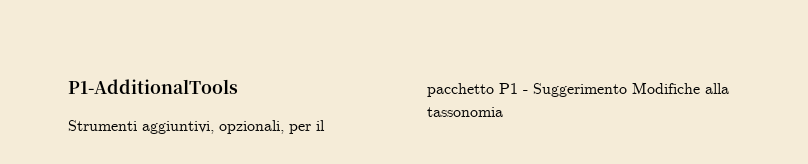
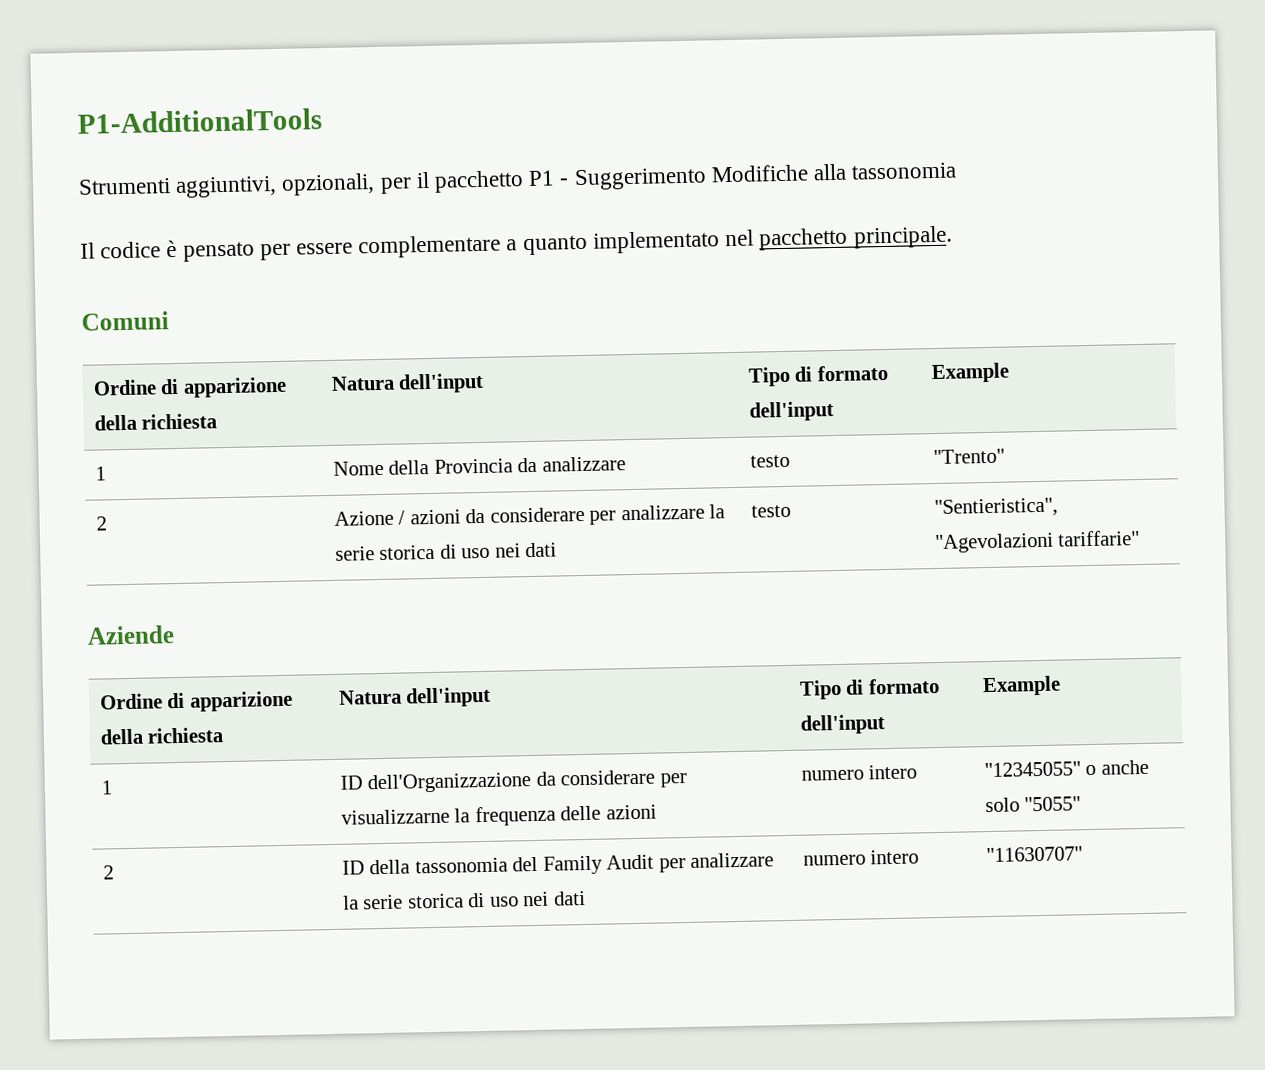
(503, 112) none -> [80,225,953,262] [81,311,169,331] [92,376,287,398] [93,413,218,431] [330,372,485,394] [747,364,888,387] [748,401,834,422] [930,362,1010,384] [94,466,106,481] [332,456,626,476] [749,454,790,468] [932,448,1005,465] [95,516,107,531] [333,504,726,526] [334,542,558,561] [750,504,791,518] [933,497,1058,519] [934,529,1141,554] [87,625,175,645] [99,690,293,712] [99,727,225,745] [338,686,492,708] [798,677,940,700] [799,714,885,735] [981,675,1061,697] [100,780,113,795] [339,769,687,794] [340,804,657,827] [800,764,918,781] [983,759,1149,778] [984,796,1082,813] [102,865,114,880] [341,852,775,875] [342,891,586,910] [802,849,920,866] [985,846,1083,863] // Il codice è pensato per essere complementare a quanto implementato nel pacchetto principale. // Comuni // Ordine di apparizione della richiesta | Natura dell'input | Tipo di formato dell'input | Example // 1 | Nome della Provincia da analizzare | testo | "Trento" // 2 | Azione / azioni da considerare per analizzare la serie storica di uso nei dati | testo | "Sentieristica", "Agevolazioni tariffarie" // Aziende // Ordine di apparizione della richiesta | Natura dell'input | Tipo di formato dell'input | Example // 1 | ID dell'Organizzazione da considerare per visualizzarne la frequenza delle azioni | numero intero | "12345055" o anche solo "5055" // 2 | ID della tassonomia del Family Audit per analizzare la serie storica di uso nei dati | numero intero | "11630707"

